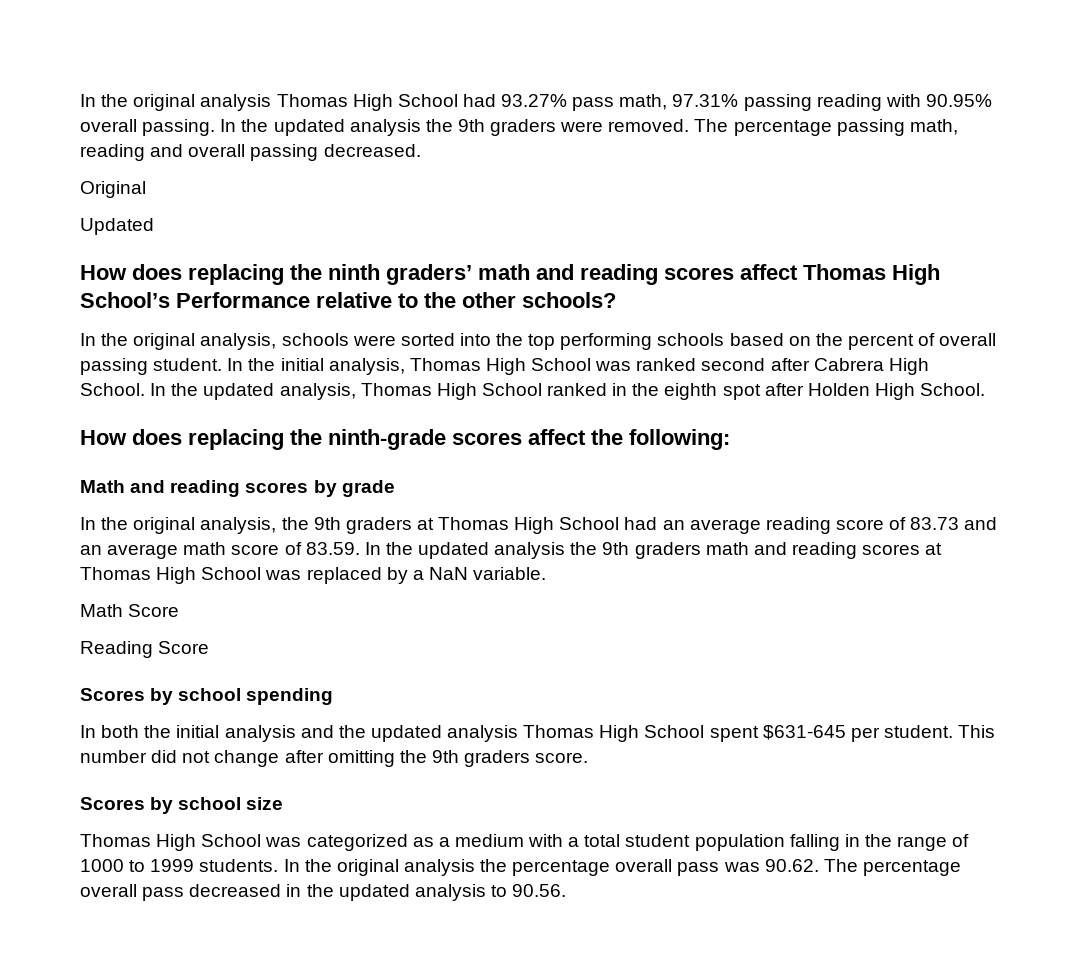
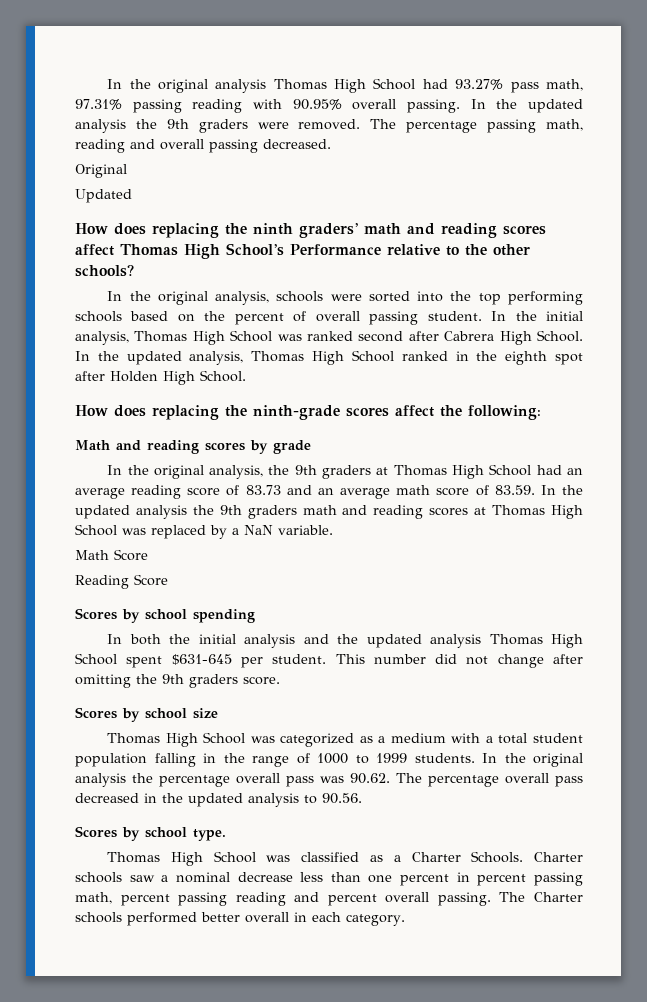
(567, 890) none -> [75,826,226,841] [107,851,583,866] [75,872,583,886] [75,892,583,906] [75,912,405,926] // Scores by school type. // Thomas High School was classified as a Charter Schools. Charter schools saw a nominal decrease less than one percent in percent passing math, percent passing reading and percent overall passing. The Charter schools performed better overall in each category.

